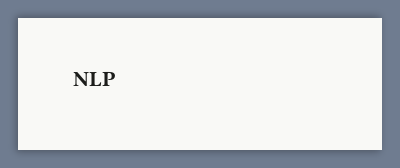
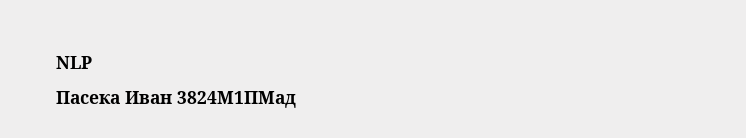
(116, 79) none -> [56,91,296,108] // Пасека Иван 3824М1ПМад

